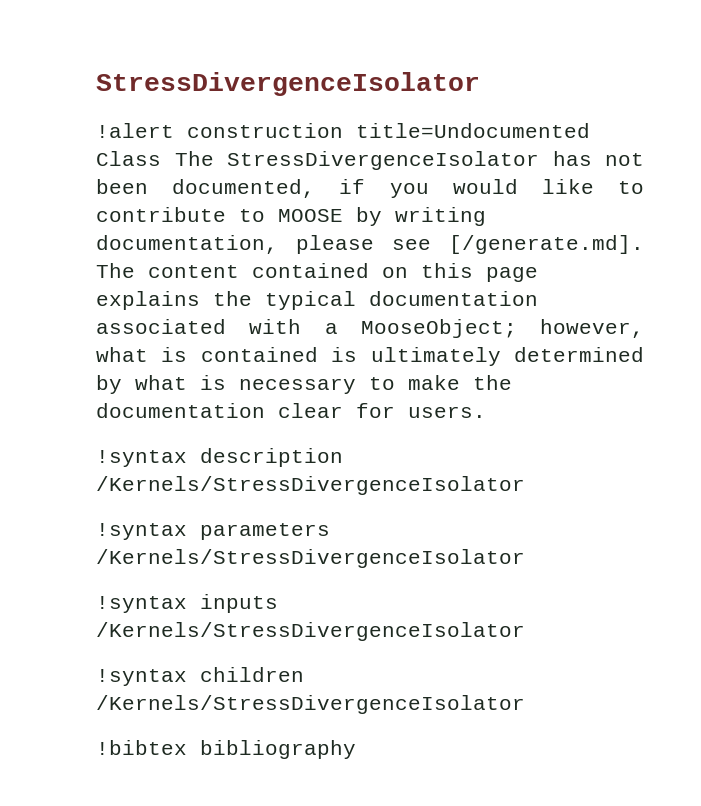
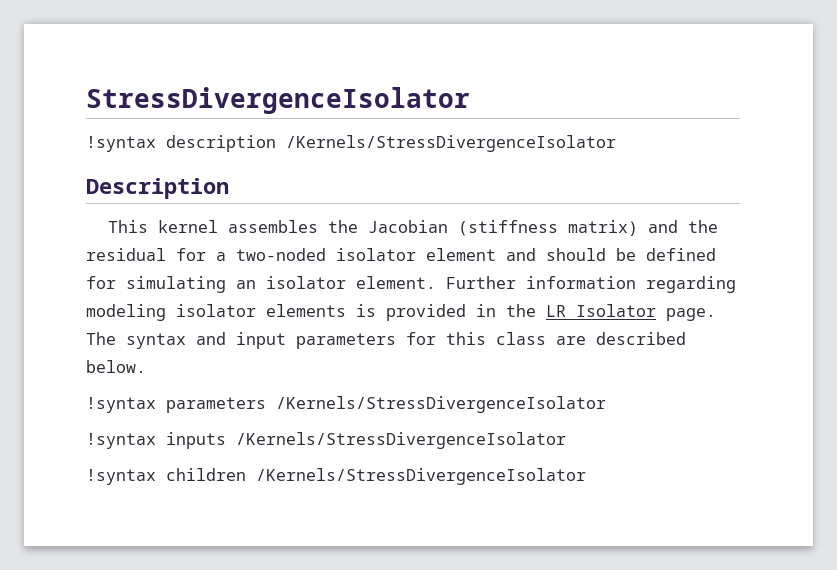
[96,123,590,138] [96,151,644,170] [96,179,644,198] [96,207,486,226] [96,235,644,254] [96,263,538,282] [96,291,538,310] [96,319,644,338] [96,347,644,366] [96,375,512,394] [96,403,486,418] [96,448,343,467] [96,476,525,495] !alert construction title=Undocumented Class The StressDivergenceIsolator has not been documented, if you would like to contribute to MOOSE by writing documentation, please see [/generate.md]. The content contained on this page explains the typical documentation associated with a MooseObject; however, what is contained is ultimately determined by what is necessary to make the documentation clear for users. // !syntax description /Kernels/StressDivergenceIsolator -> [86,135,616,152] [86,178,229,199] [107,220,718,236] [86,248,716,261] [86,276,736,293] [86,304,716,321] [86,332,686,349] [86,360,146,373] !syntax description /Kernels/StressDivergenceIsolator // Description // This kernel assembles the Jacobian (stiffness matrix) and the residual for a two-noded isolator element and should be defined for simulating an isolator element. Further information regarding modeling isolator elements is provided in the LR Isolator page. The syntax and input parameters for this class are described below.
[96,740,356,759] // !bibtex bibliography -> (586, 476) none

